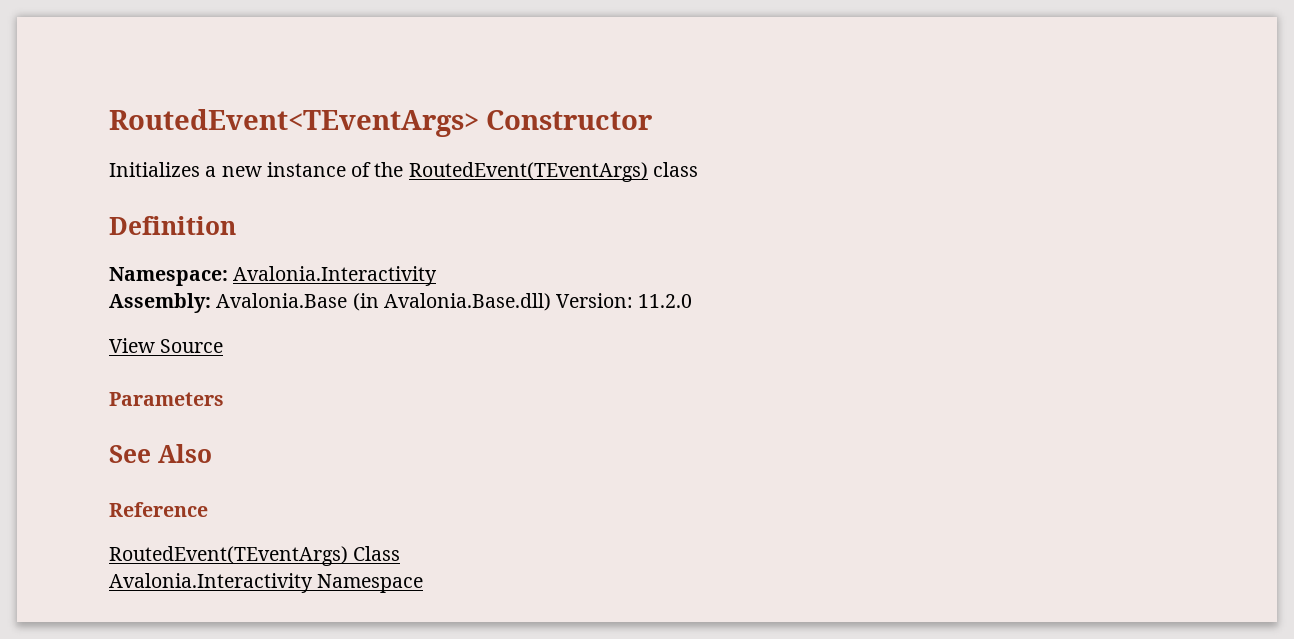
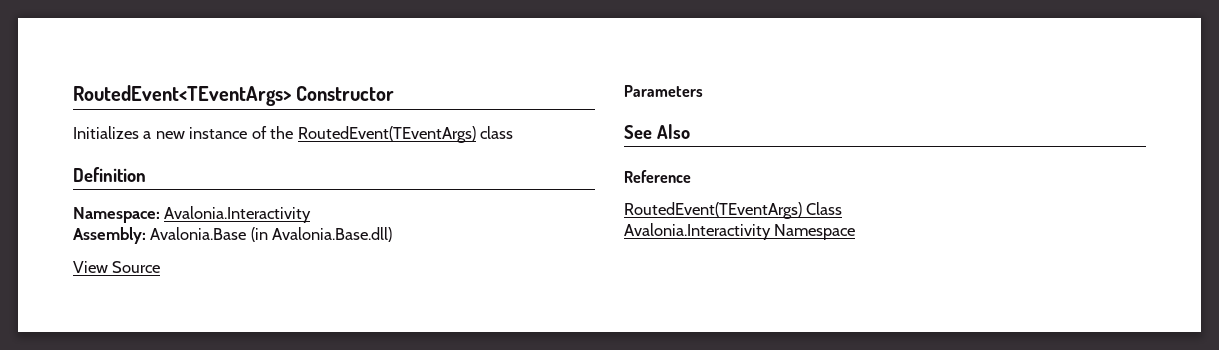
[556,293,693,308] Version: 11.2.0 -> (393, 234) none

